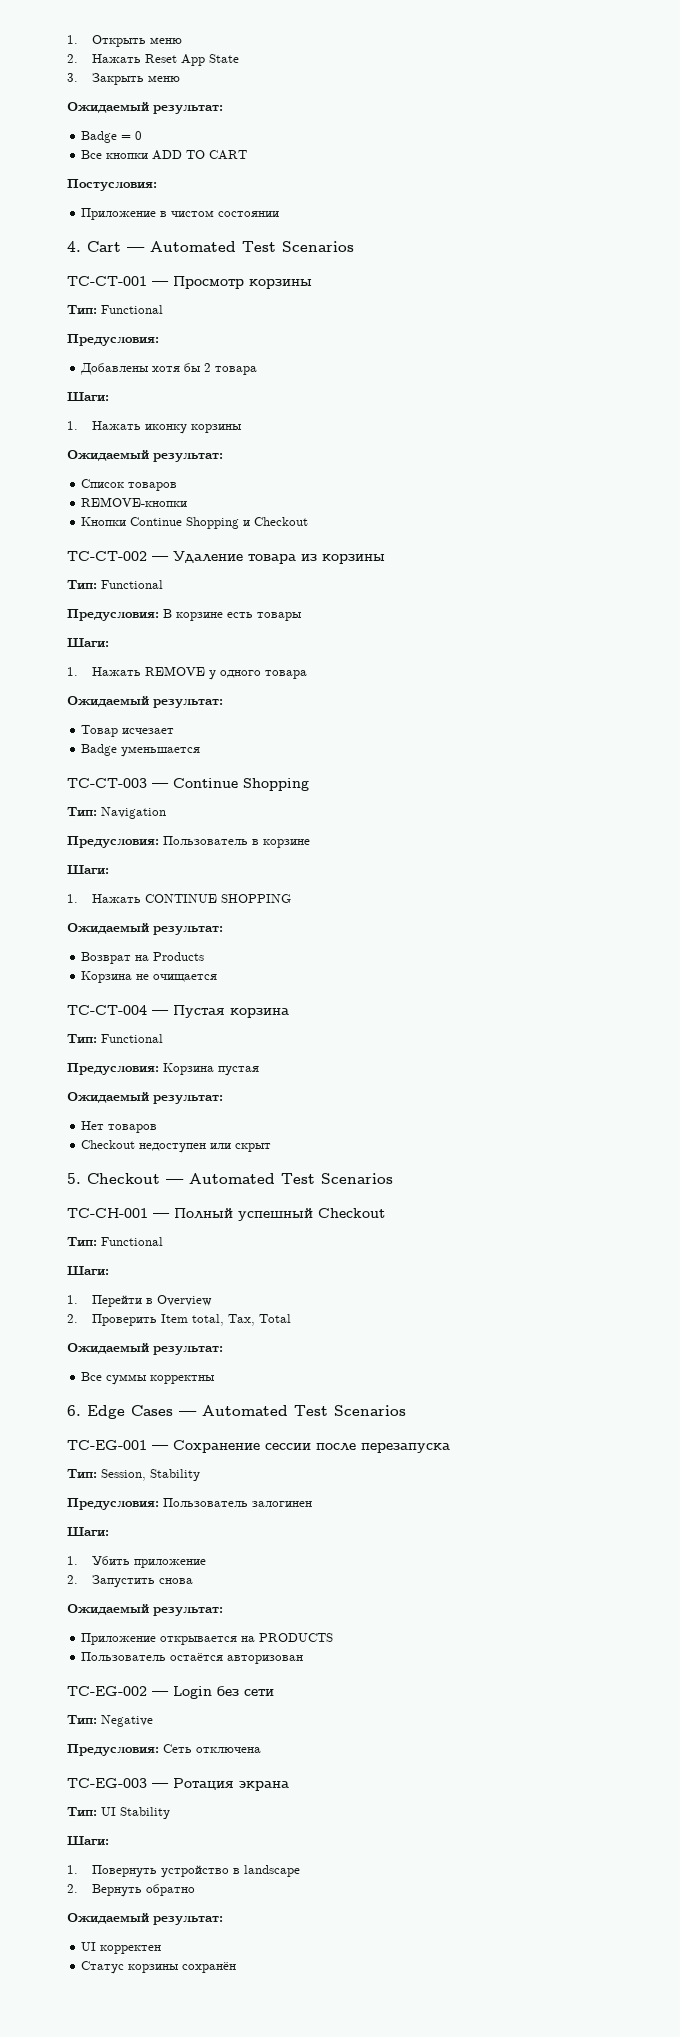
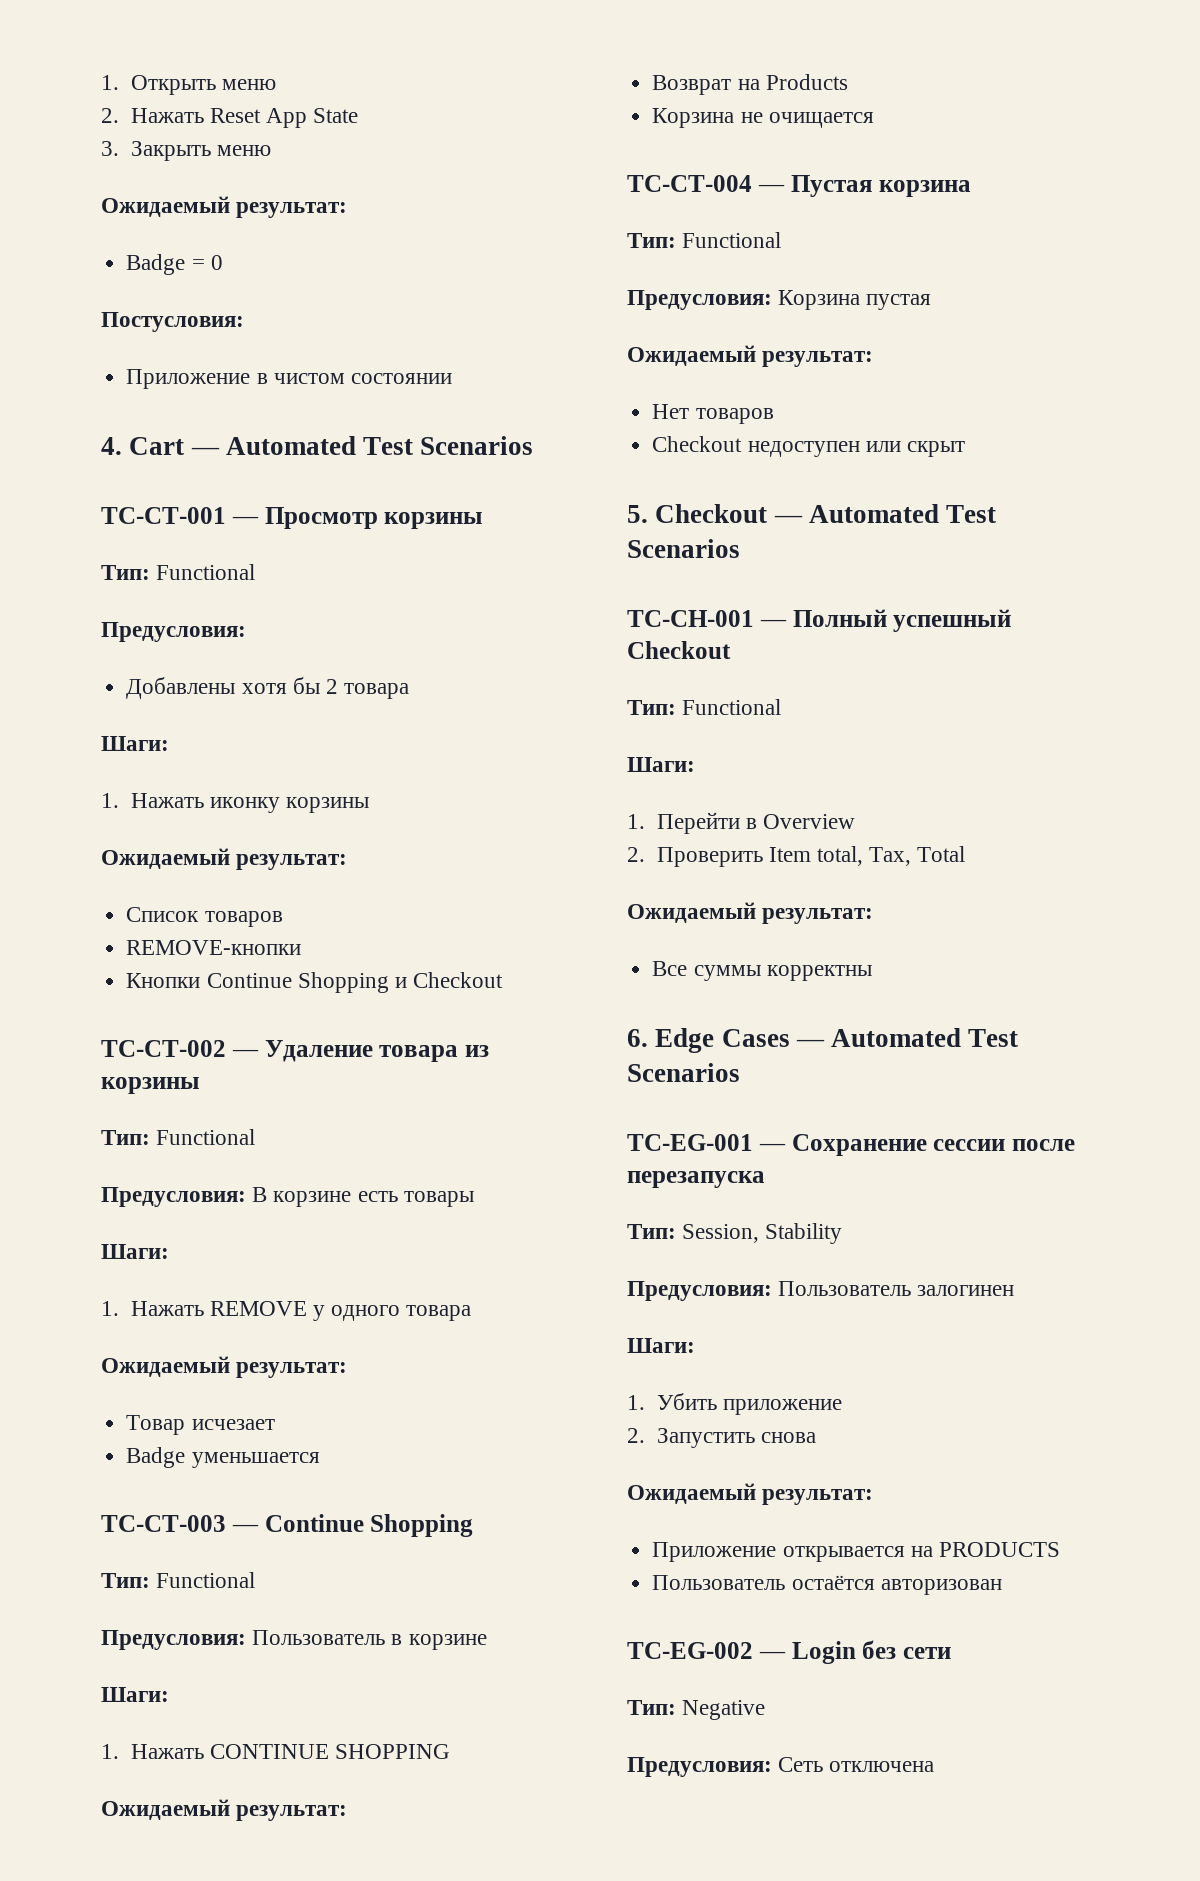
[81,150,248,160] // Все кнопки ADD TO CART -> (223, 262) none
[101,807,166,819] Navigation -> [156,1572,256,1588] Functional
[67,1778,289,1791] [67,1807,170,1819] [67,1836,109,1845] [67,1865,300,1878] [67,1884,195,1897] [67,1913,223,1925] [81,1942,162,1954] [81,1961,237,1974] // TC-EG-003 — Ротация экрана // Тип: UI Stability // Шаги: // 1. Повернуть устройство в landscape // 2. Вернуть обратно // Ожидаемый результат: // UI корректен // Статус корзины сохранён -> (935, 1766) none

